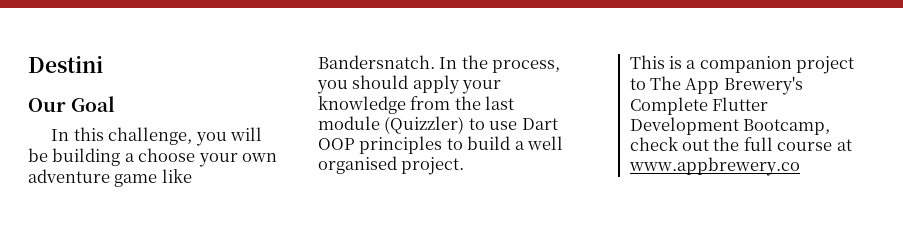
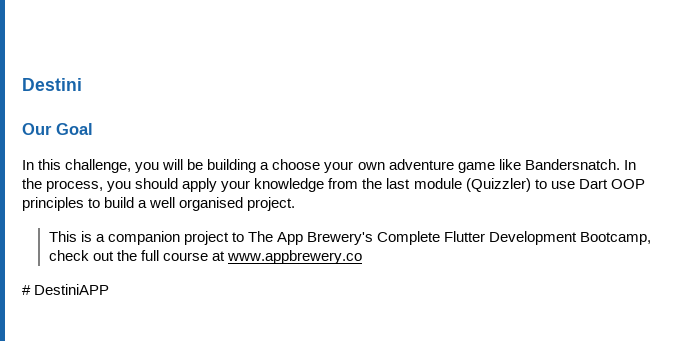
(800, 166) none -> [22,284,110,295] // # DestiniAPP

